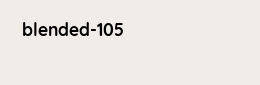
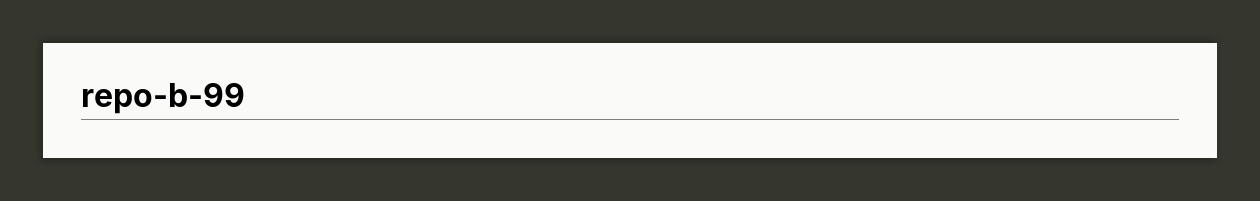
[22,22,124,36] blended-105 -> [81,82,245,114] repo-b-99

